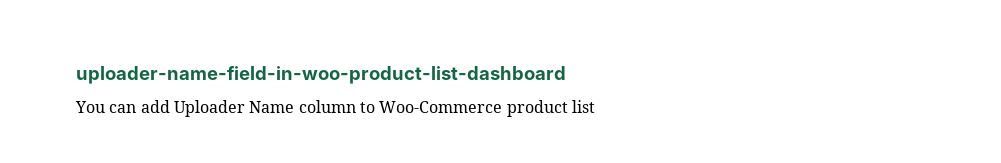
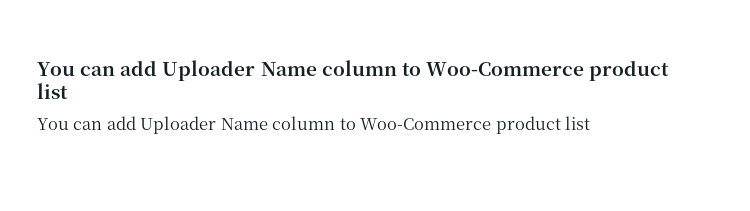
[76,66,566,84] uploader-name-field-in-woo-product-list-dashboard -> [37,60,670,81] [37,83,68,99] You can add Uploader Name column to Woo-Commerce product list

